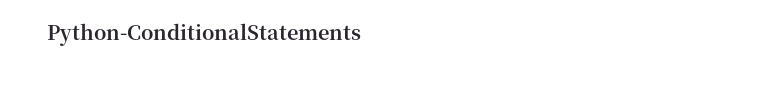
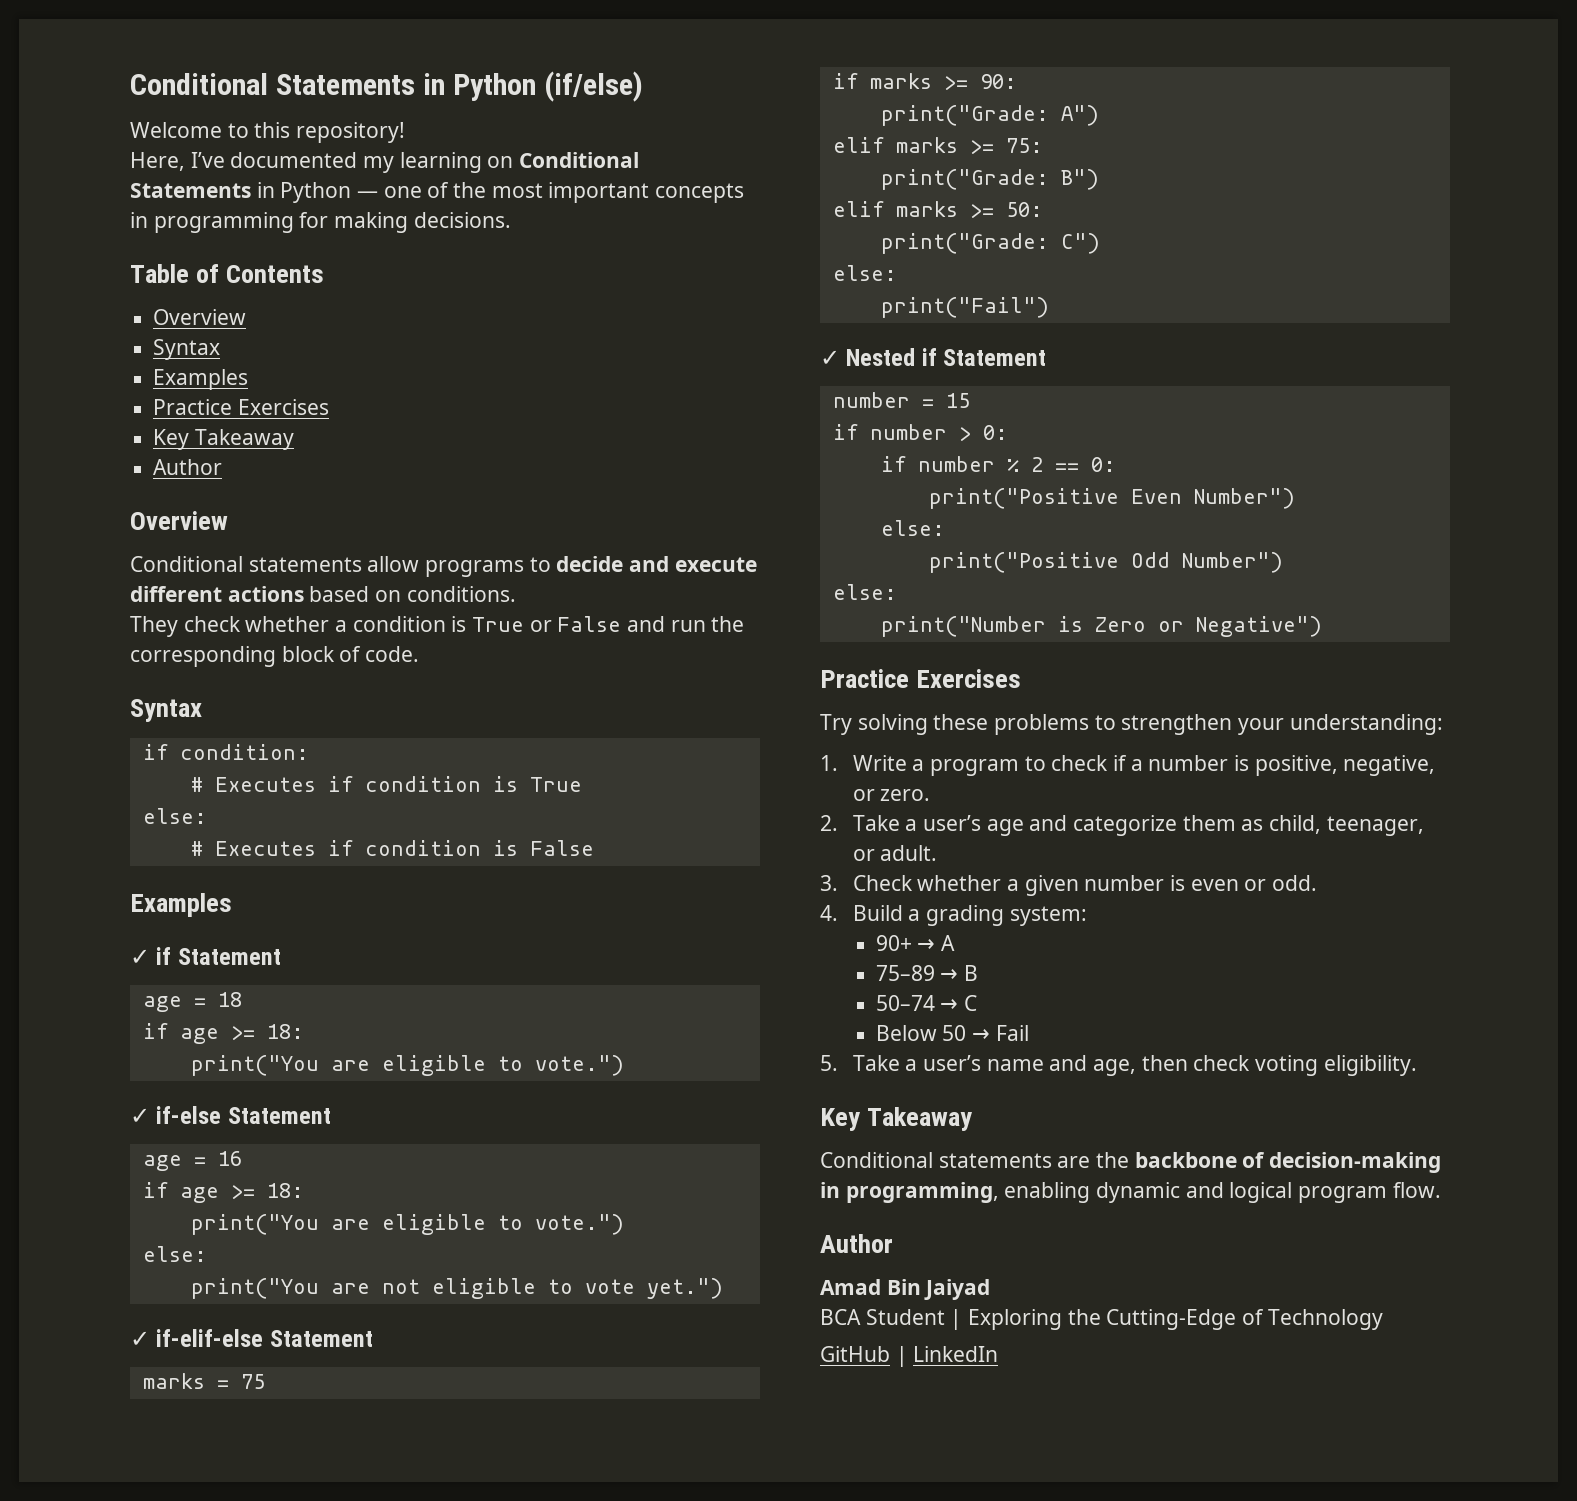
[47,23,361,46] Python-ConditionalStatements -> [130,71,644,102] [130,122,406,143] [130,152,640,173] [130,182,745,203] [130,212,511,233] [130,264,325,283] [153,309,247,325] [153,339,221,360] [153,369,249,390] [153,399,329,415] [153,429,294,450] [153,459,223,475] [130,511,228,530] [130,556,757,577] [130,586,516,602] [130,616,745,637] [130,646,420,667] [130,699,202,722] [142,744,309,760] [190,776,582,792] [142,808,207,824] [190,840,594,856] [130,893,232,917] [130,947,281,965] [142,992,242,1012] [142,1023,304,1044] [190,1055,624,1076] [130,1106,331,1124] [142,1151,242,1171] [142,1182,304,1203] [190,1214,624,1235] [142,1246,207,1262] [190,1278,723,1299] [130,1329,373,1347] [142,1373,265,1389] [832,73,1017,90] [880,105,1099,126] [832,137,1043,154] [880,169,1099,190] [832,201,1043,218] [880,233,1100,254] [832,265,897,281] [880,297,1049,318] [820,348,1047,366] [832,392,970,408] [832,424,1008,441] [880,456,1116,472] [928,488,1295,509] [880,520,945,536] [928,552,1283,573] [832,584,897,600] [880,616,1322,637] [820,669,1022,688] [820,714,1443,735] [820,755,1436,776] [852,789,931,801] [820,815,1424,836] [852,845,938,861] [820,875,1317,896] [820,905,1087,926] [875,935,955,951] [875,965,978,981] [875,995,977,1011] [875,1025,1029,1041] [820,1055,1417,1076] [820,1107,973,1131] [820,1152,1442,1173] [820,1182,1441,1203] [820,1234,893,1253] [820,1279,991,1300] [820,1309,1383,1330] [820,1346,999,1367] Conditional Statements in Python (if/else) // Welcome to this repository! // Here, I’ve documented my learning on Conditional Statements in Python — one of the most important concepts in programming for making decisions. // Table of Contents // Overview // Syntax // Examples // Practice Exercises // Key Takeaway // Author // Overview // Conditional statements allow programs to decide and execute different actions based on conditions. // They check whether a condition is True or False and run the corresponding block of code. // Syntax // if condition: // # Executes if condition is True // else: // # Executes if condition is False // Examples // ✓ if Statement // age = 18 // if age >= 18: // print("You are eligible to vote.") // ✓ if-else Statement // age = 16 // if age >= 18: // print("You are eligible to vote.") // else: // print("You are not eligible to vote yet.") // ✓ if-elif-else Statement // marks = 75 // if marks >= 90: // print("Grade: A") // elif marks >= 75: // print("Grade: B") // elif marks >= 50: // print("Grade: C") // else: // print("Fail") // ✓ Nested if Statement // number = 15 // if number > 0: // if number % 2 == 0: // print("Positive Even Number") // else: // print("Positive Odd Number") // else: // print("Number is Zero or Negative") // Practice Exercises // Try solving these problems to strengthen your understanding: // 1. Write a program to check if a number is positive, negative, or zero. // 2. Take a user’s age and categorize them as child, teenager, or adult. // 3. Check whether a given number is even or odd. // 4. Build a grading system: // 90+ → A // 75–89 → B // 50–74 → C // Below 50 → Fail // 5. Take a user’s name and age, then check voting eligibility. // Key Takeaway // Conditional statements are the backbone of decision-making in programming, enabling dynamic and logical program flow. // Author // Amad Bin Jaiyad // BCA Student | Exploring the Cutting-Edge of Technology // GitHub | LinkedIn

